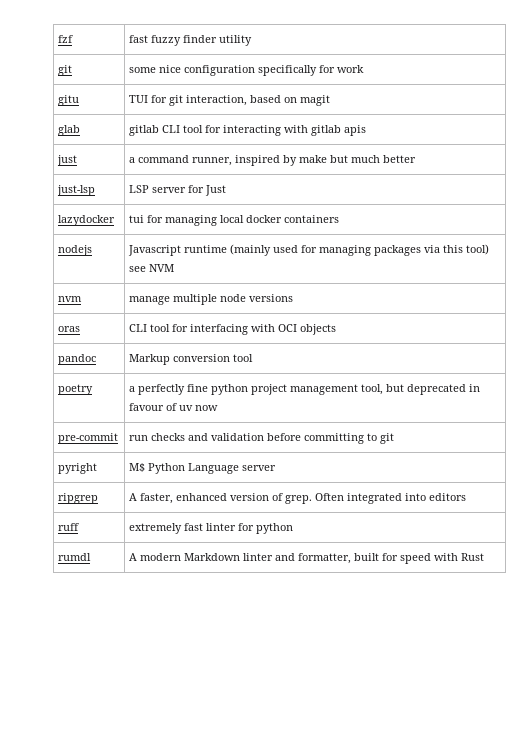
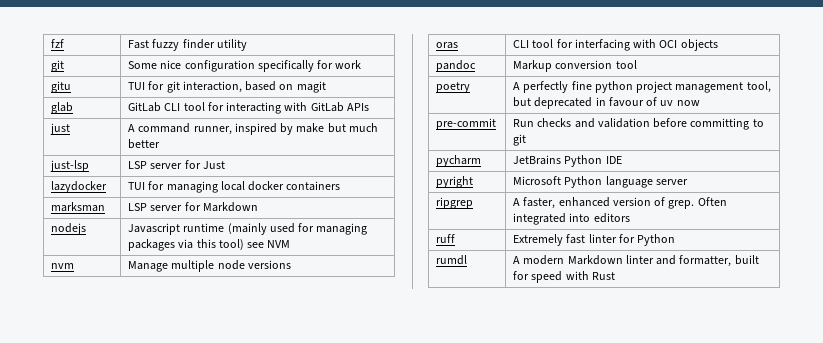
[129,35,149,43] fast -> [128,40,150,49] Fast
[129,67,157,73] some -> [128,61,158,69] Some
[129,125,160,136] gitlab -> [128,102,162,112] GitLab
[311,125,367,136] gitlab apis -> [310,102,369,112] GitLab APIs
[129,157,136,163] a -> [128,124,136,132] A
[129,215,145,223] tui -> [128,182,146,190] TUI
(340, 219) none -> [51,202,106,212] [128,202,258,212] // marksman | LSP server for Markdown
[129,296,171,305] manage -> [128,261,169,272] Manage
[129,386,136,392] a -> [513,82,521,90] A
[129,435,149,441] run -> [513,119,535,127] Run
[58,463,98,474] [129,463,240,474] pyright | M$ Python Language -> [436,155,482,167] [513,155,622,167] [436,176,474,188] [513,176,653,188] pycharm | JetBrains Python IDE // pyright | Microsoft Python language
[129,523,183,534] extremely -> [513,234,564,246] Extremely
[256,523,294,534] python -> [637,234,676,246] Python

